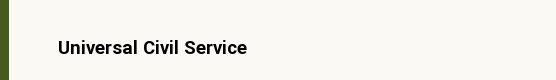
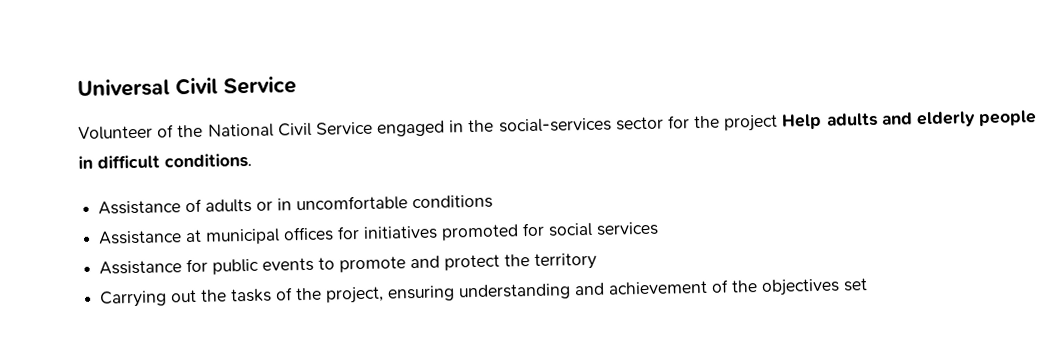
(247, 47) none -> [78,110,1037,140] [78,152,252,169] [98,194,494,215] [98,221,660,245] [99,252,598,275] [99,278,869,308] // Volunteer of the National Civil Service engaged in the social-services sector for the project Help adults and elderly people in difficult conditions. // Assistance of adults or in uncomfortable conditions // Assistance at municipal offices for initiatives promoted for social services // Assistance for public events to promote and protect the territory // Carrying out the tasks of the project, ensuring understanding and achievement of the objectives set

